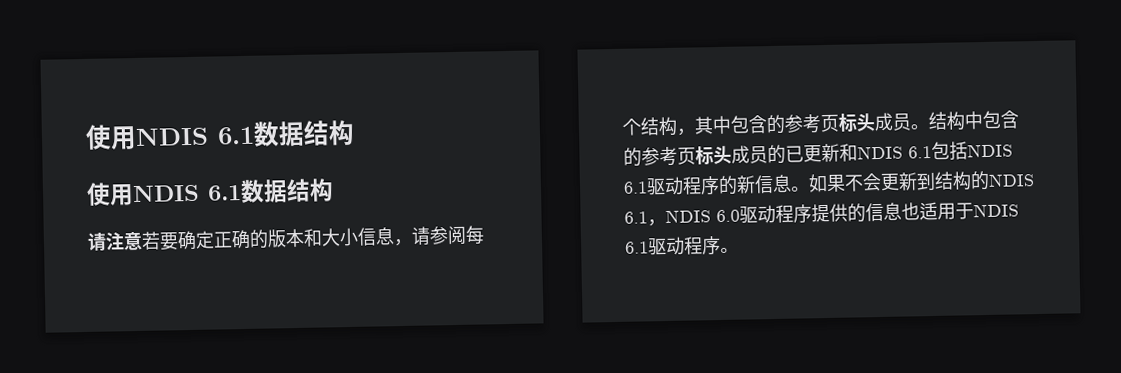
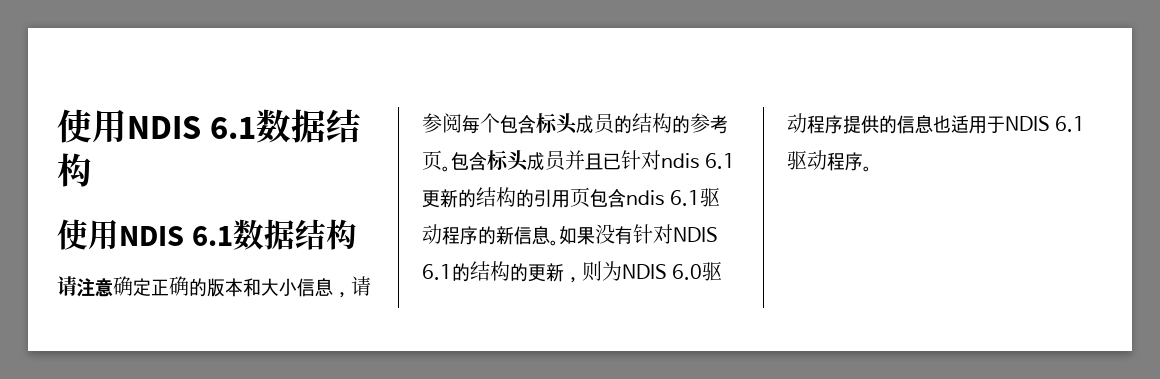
[141,231,179,251] 若要 -> (113, 287) none
[640,110,1019,137] [623,141,1013,167] 结构，其中包含的参考页标头成员。结构中包含的参考页标头成员的已更新和NDIS 6.1包括NDIS -> [500,113,728,134] [422,150,736,172] [422,187,665,208] 包含标头成员的结构的参考页。包含标头成员并且已针对ndis 6.1更新的结构的引用页包含ndis
[844,170,1035,192] [624,211,666,227] 不会更新到结构的NDIS 6.1， -> [595,224,718,245] [422,261,622,283] 没有针对NDIS 6.1的结构的更新，则为

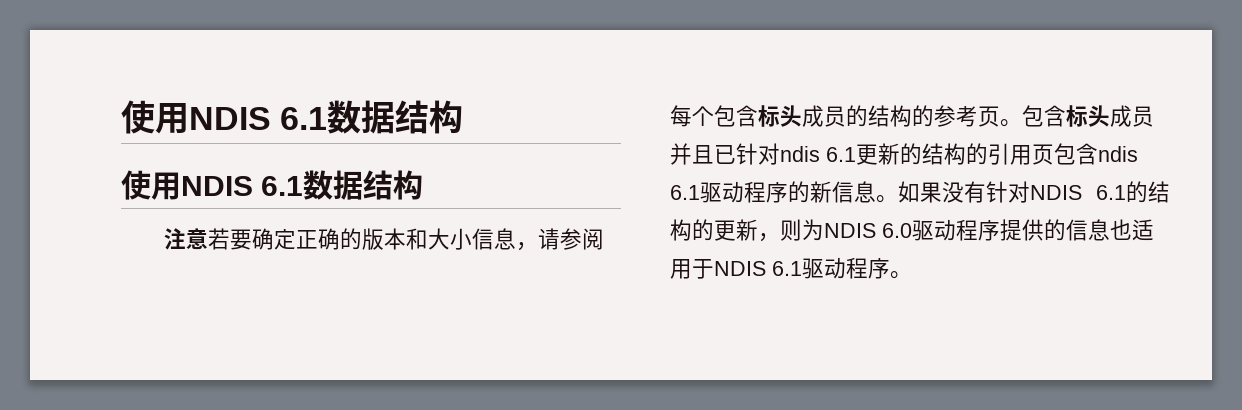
[57,276,113,297] 请注意 -> [164,228,253,250] 注意若要

